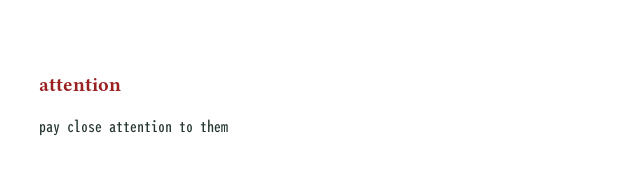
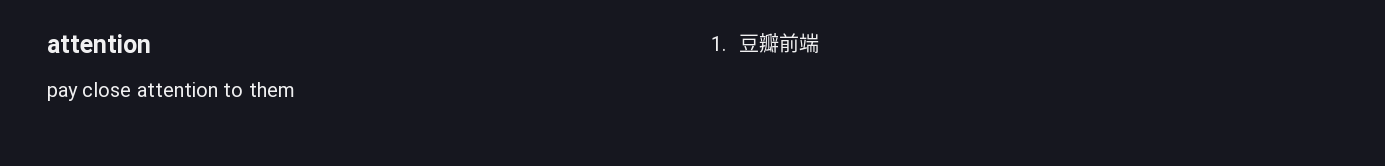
(228, 126) none -> [711,33,819,53] // 1.豆瓣前端

